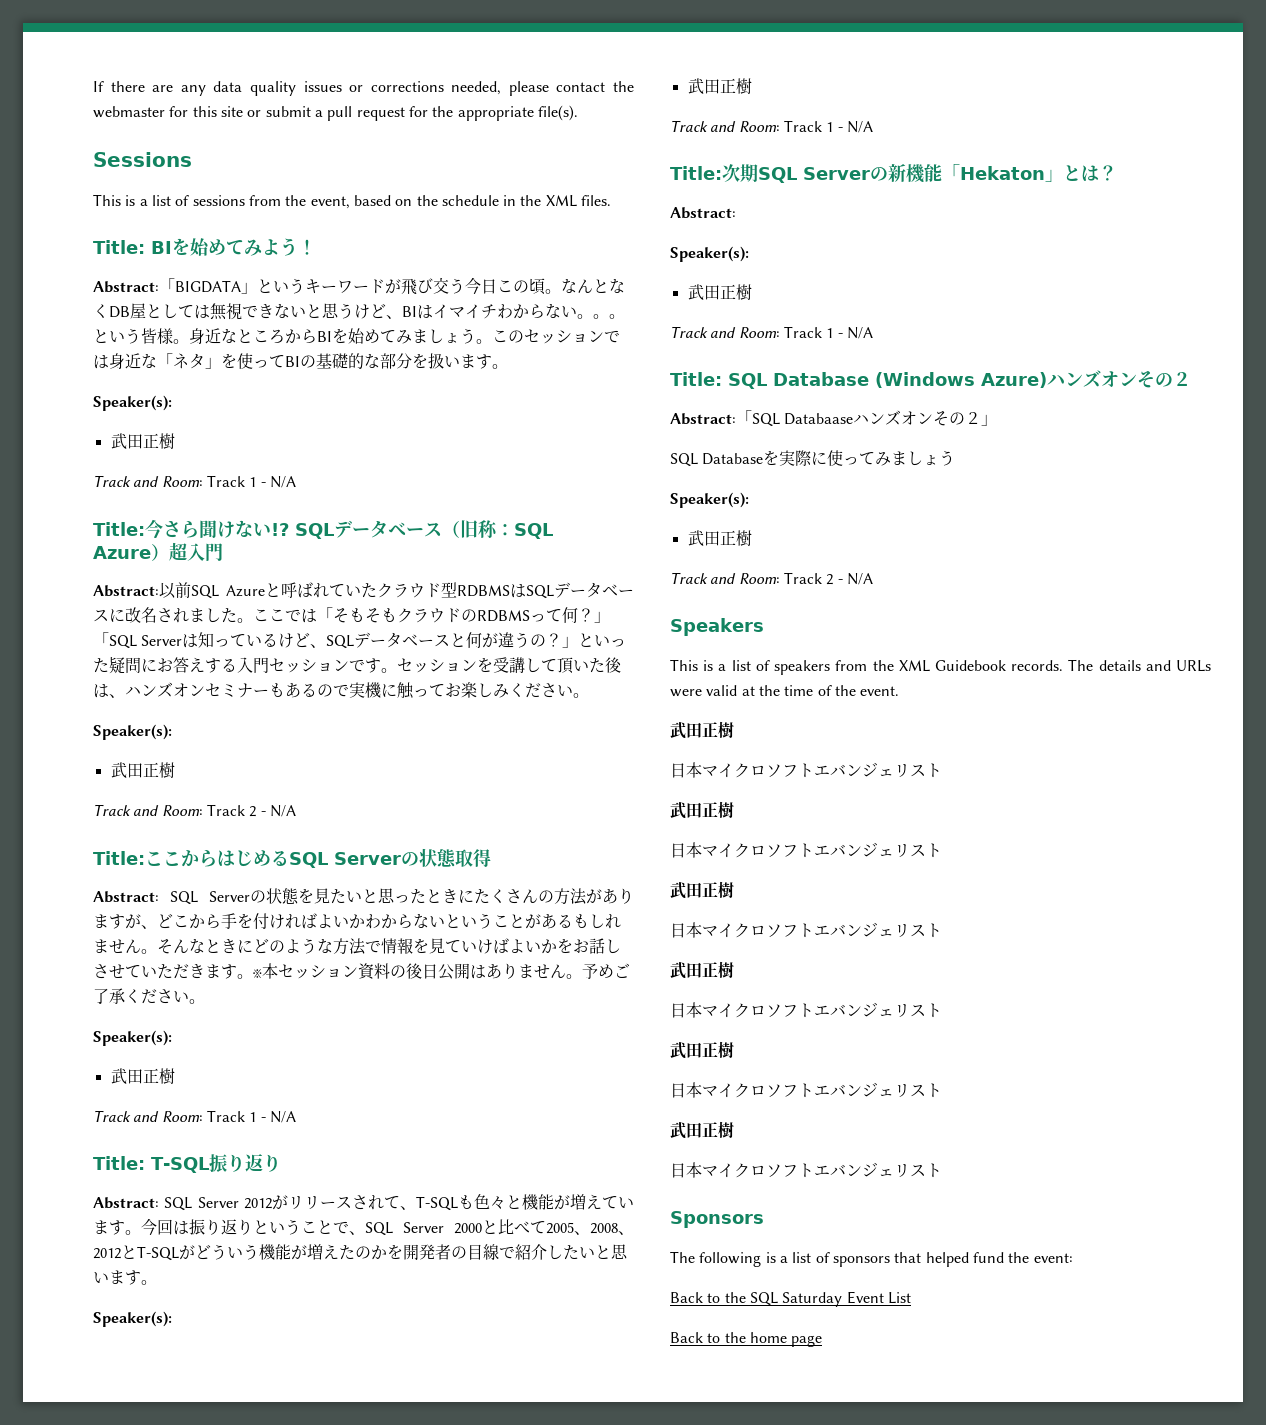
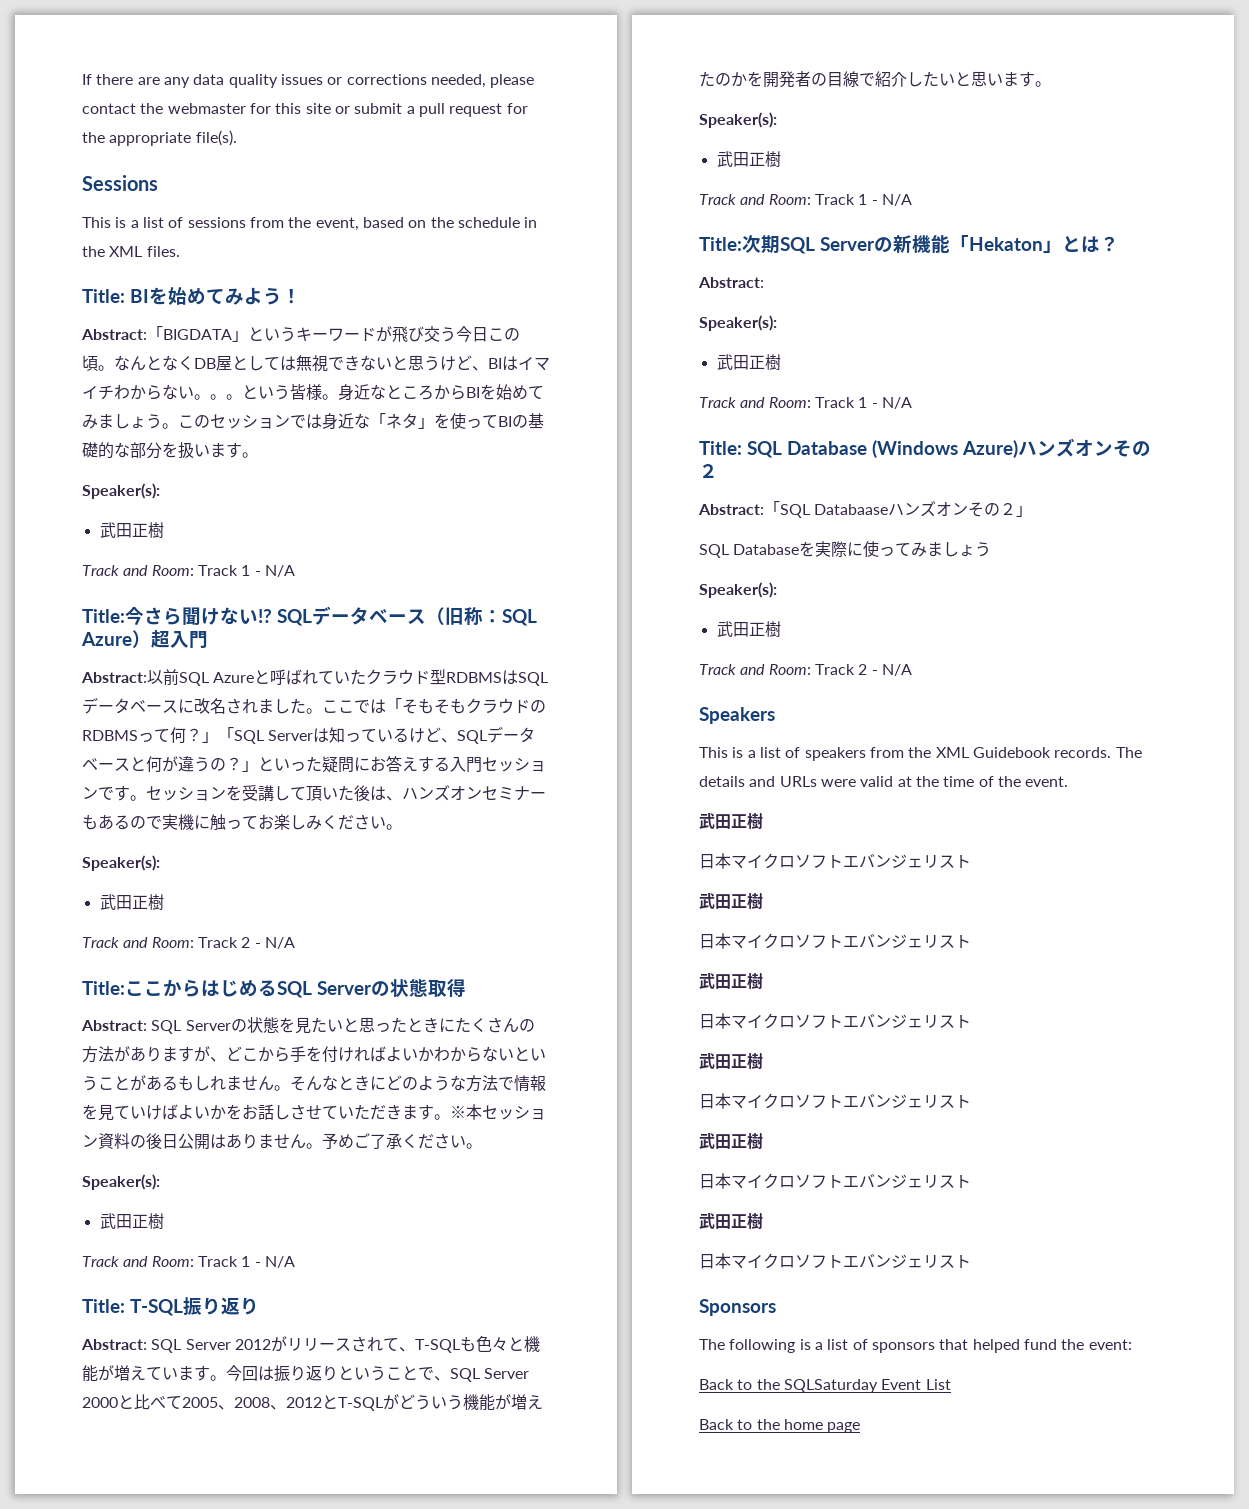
[749,1292,843,1307] SQL Saturday -> [783,1379,878,1393] SQLSaturday

